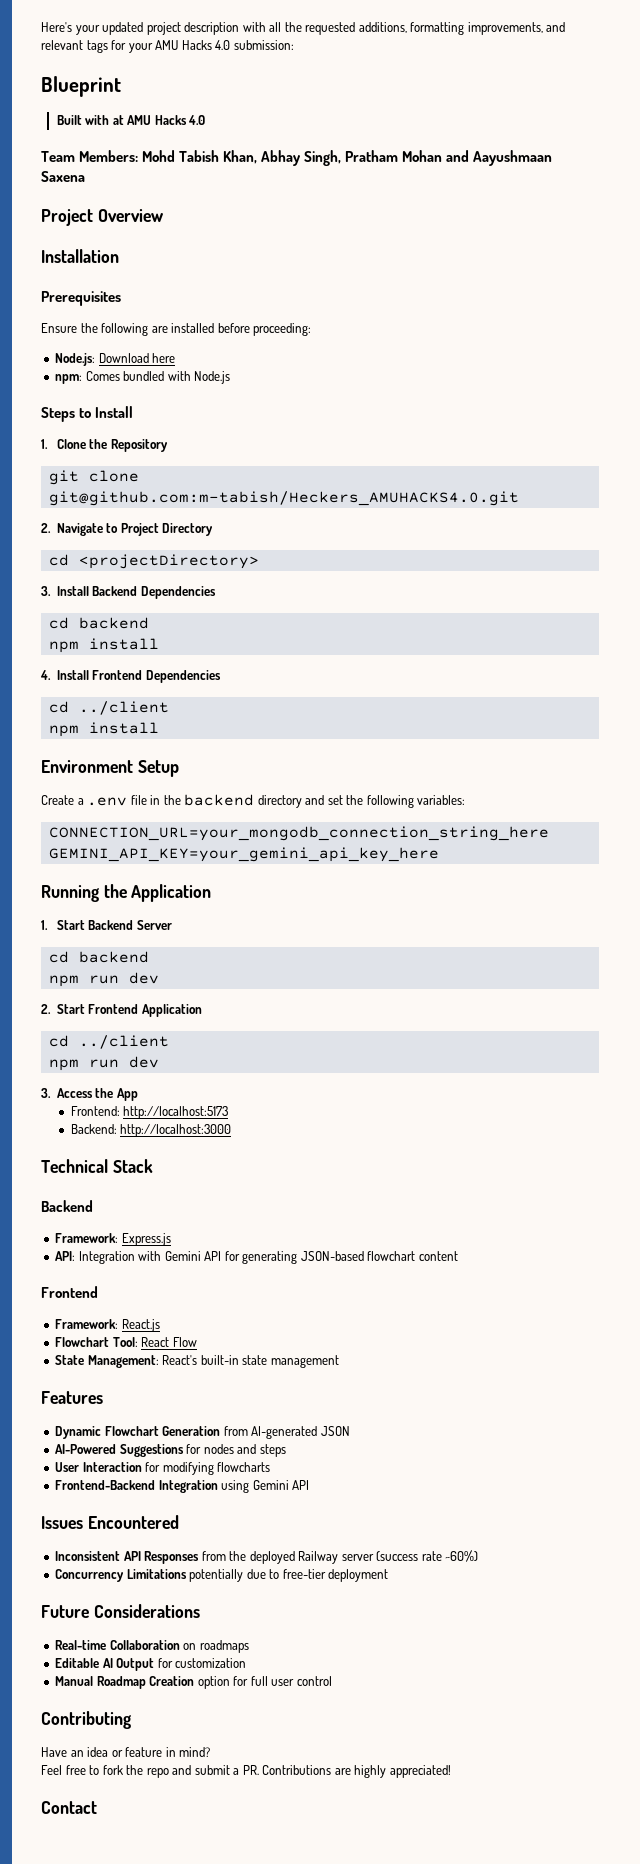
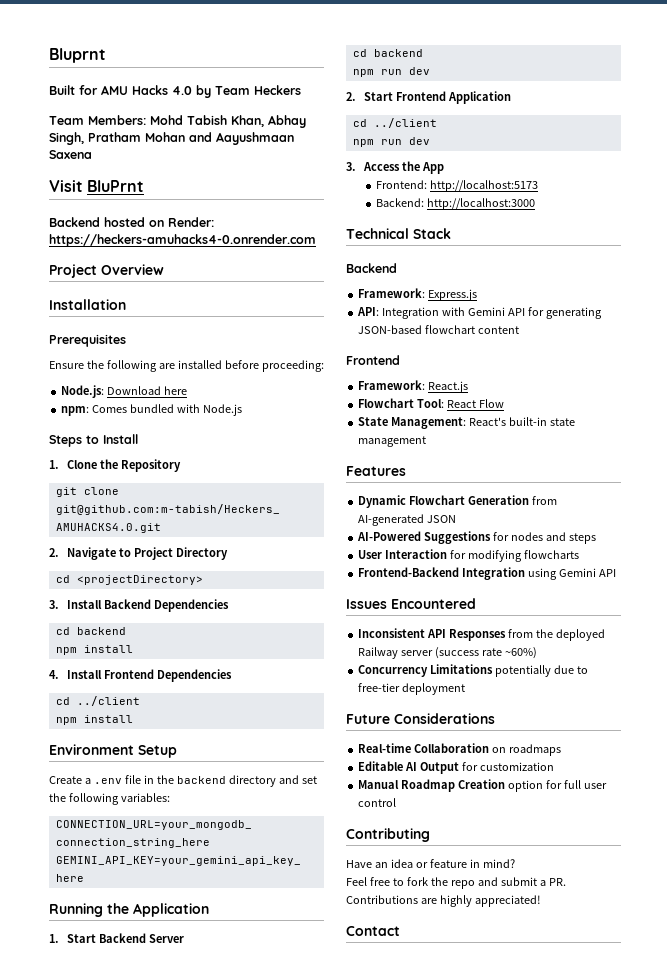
[41,22,566,35] [41,40,294,53] [41,76,121,97] [56,115,206,125] Here's your updated project description with all the requested additions, formatting improvements, and relevant tags for your AMU Hacks 4.0 submission: // Blueprint // Built with at AMU Hacks 4.0 -> [49,48,106,63] [49,85,301,98] Bluprnt // Built for AMU Hacks 4.0 by Team Heckers
(85, 176) none -> [49,180,145,192] [49,217,214,227] [49,234,316,247] // Visit BluPrnt // Backend hosted on Render: https://heckers-amuhacks4-0.onrender.com

